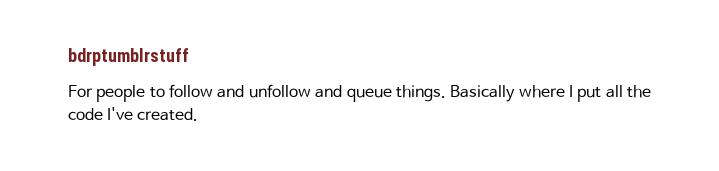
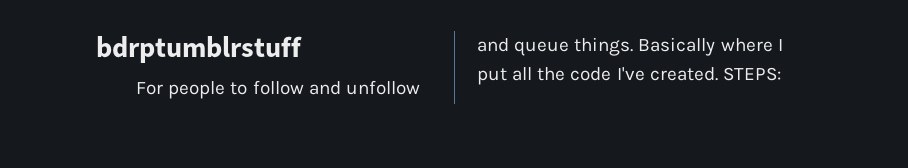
(199, 114) none -> [722,67,781,81] STEPS:

